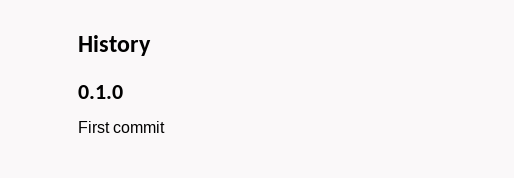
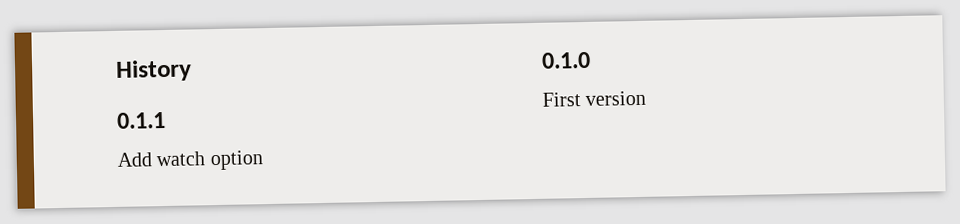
(151, 45) none -> [116,111,166,129] [117,150,264,171] // 0.1.1 // Add watch option
[113,121,166,133] commit -> [585,90,647,106] version

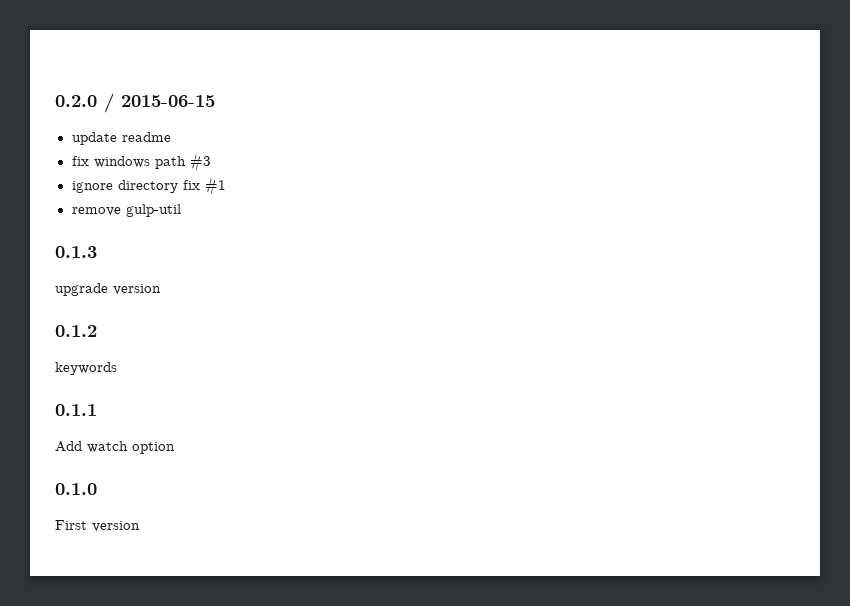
[115,59,192,82] History -> [55,93,215,113] [71,132,171,145] [71,153,211,172] [71,177,226,196] [71,204,181,217] [55,246,97,258] [55,283,161,296] [55,325,97,337] [55,362,117,375] 0.2.0 / 2015-06-15 // update readme // fix windows path #3 // ignore directory fix #1 // remove gulp-util // 0.1.3 // upgrade version // 0.1.2 // keywords

